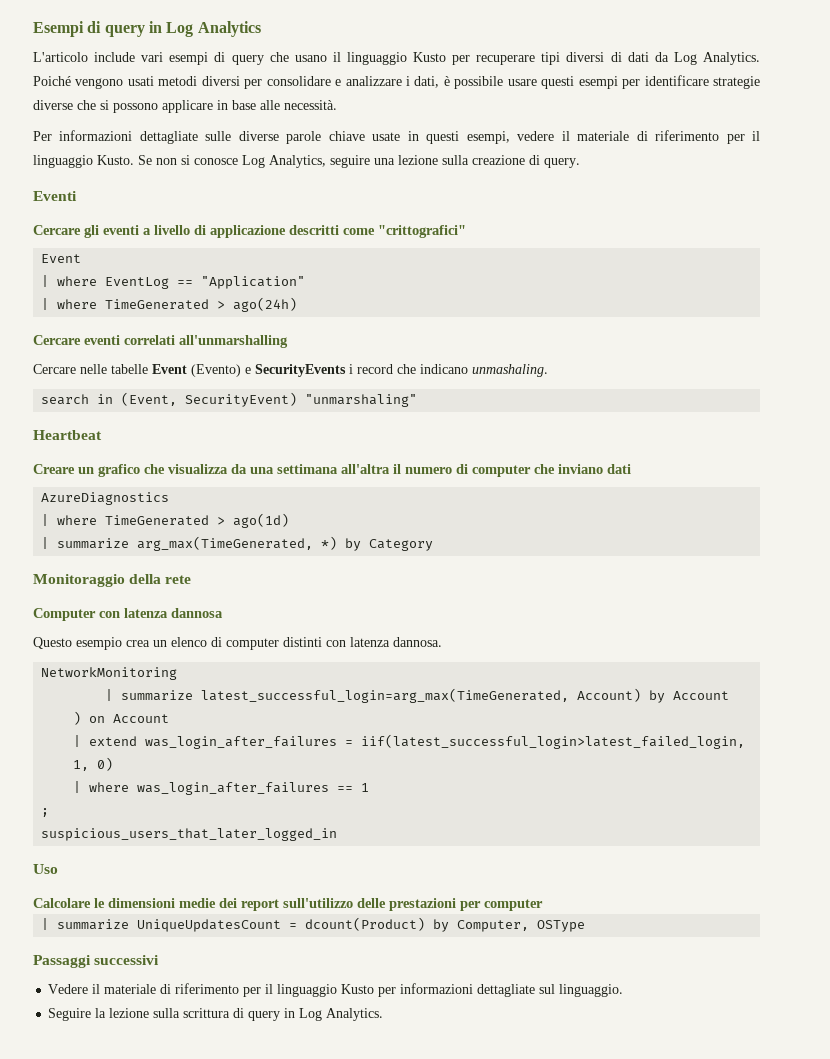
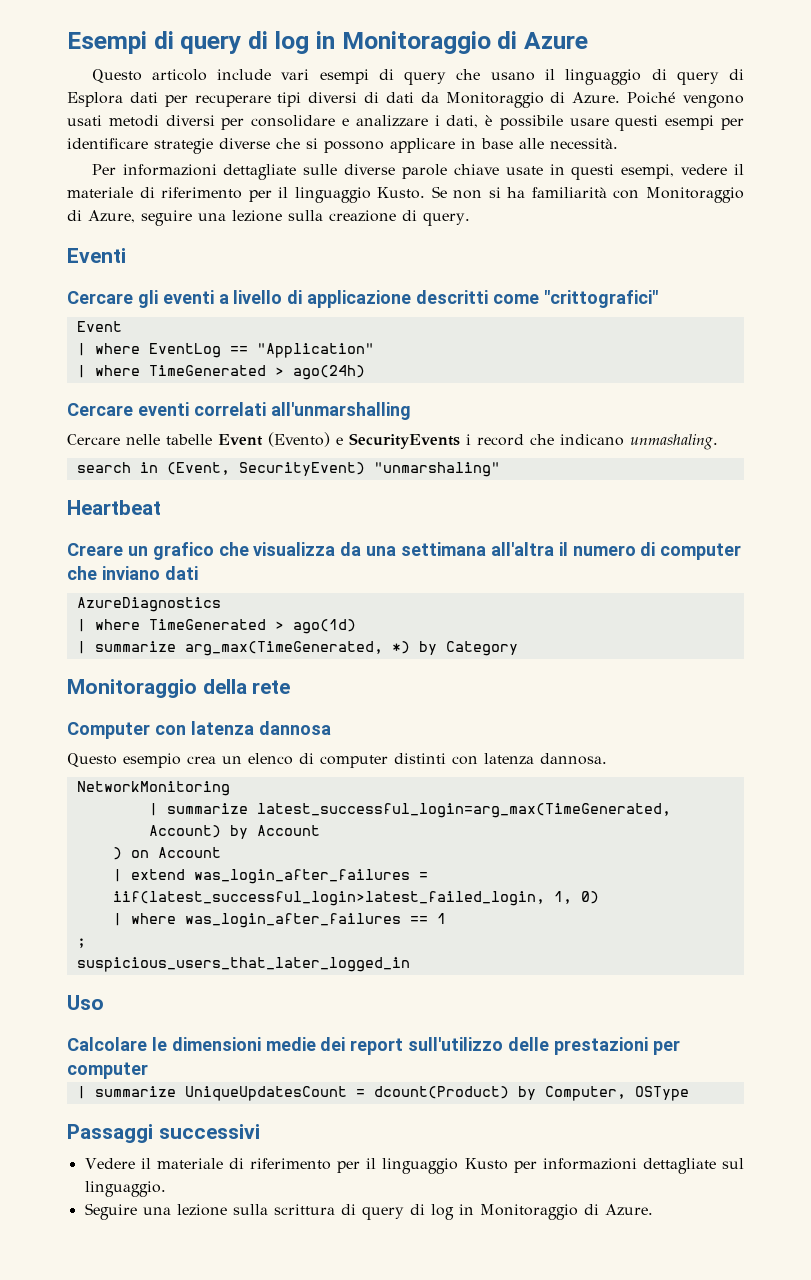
[148,21,261,37] [33,52,88,62] in Log Analytics // L'articolo -> [247,31,588,54] [91,69,207,83] di log in Monitoraggio di Azure // Questo articolo
[413,52,447,62] Kusto -> [651,69,745,85] [67,92,158,107] di query di Esplora dati
[673,52,760,65] Log Analytics. -> [445,92,621,108] Monitoraggio di Azure.
[194,155,326,168] conosce Log Analytics, -> [507,187,745,203] [67,210,135,223] ha familiarità con Monitoraggio di Azure,
[95,1008,107,1018] la -> [142,1207,171,1215] una
[284,1008,384,1021] in Log Analytics. -> [409,1204,653,1220] di log in Monitoraggio di Azure.

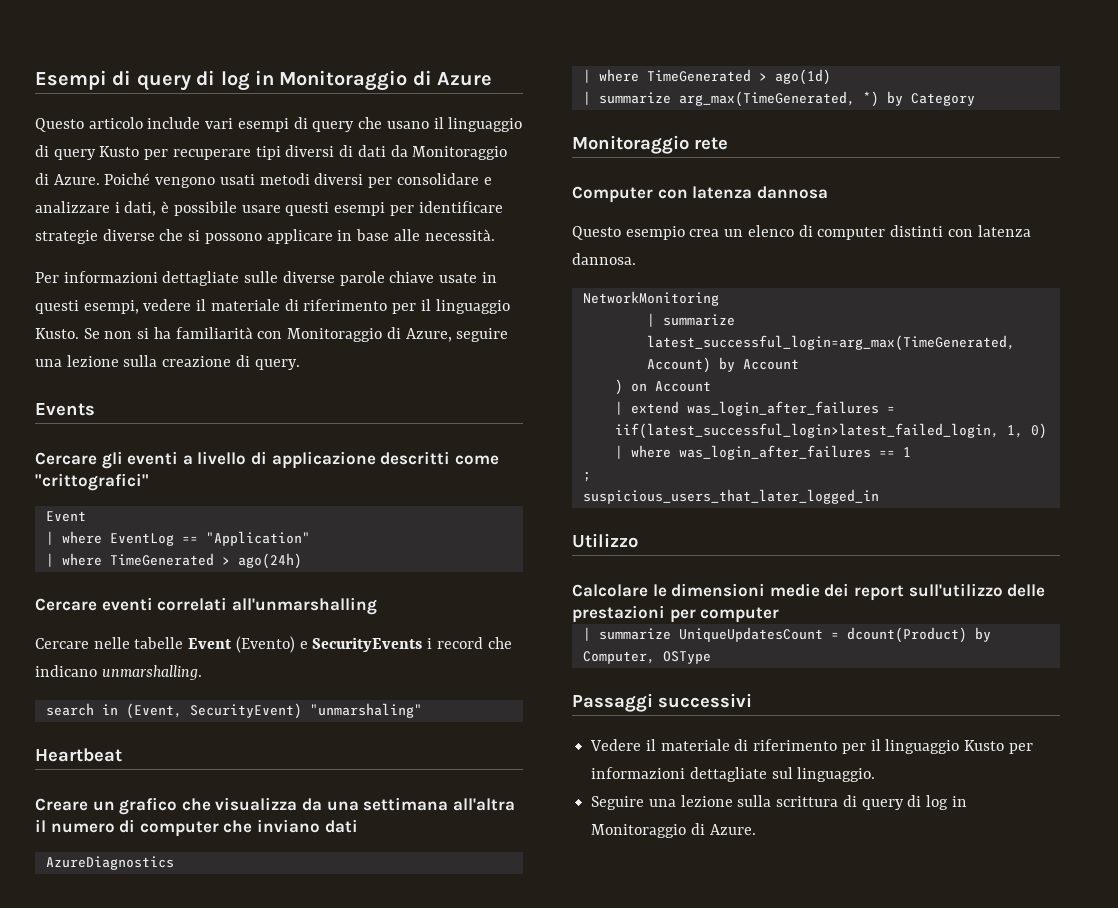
[729,69,745,80] [67,92,158,107] di Esplora dati -> [99,146,140,157] Kusto
[67,248,126,263] Eventi -> [35,403,95,416] Events
[630,434,718,450] unmashaling. -> [101,665,202,680] unmarshalling.
[202,679,247,694] della -> (689, 144) none
[67,995,104,1010] Uso -> [572,533,638,548] Utilizzo

